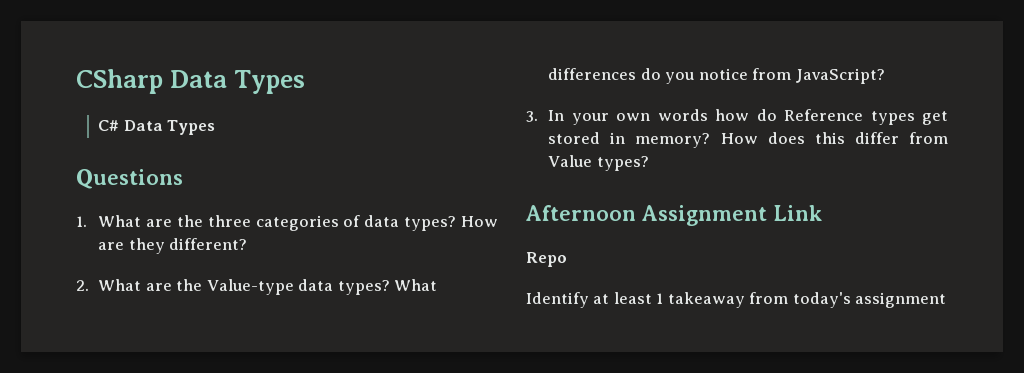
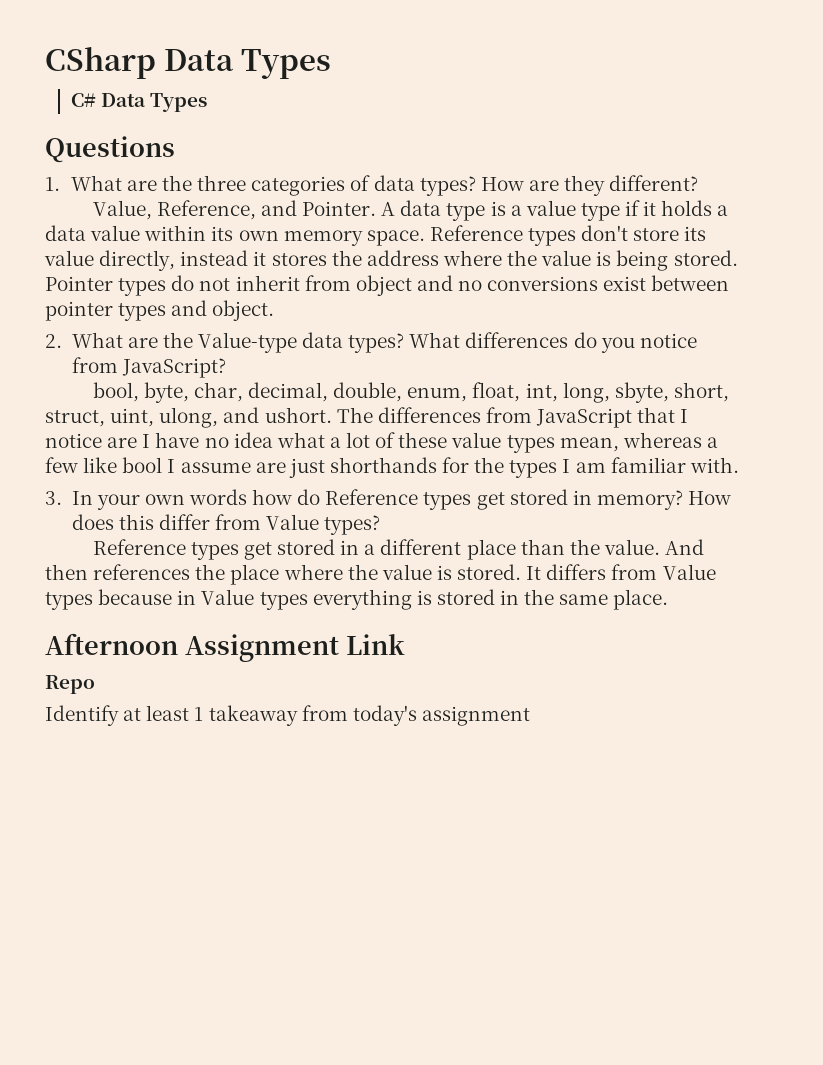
(248, 244) none -> [92,200,729,221] [45,225,707,246] [44,250,738,271] [45,275,730,296] [45,300,275,321] // Value, Reference, and Pointer. A data type is a value type if it holds a data value within its own memory space. Reference types don't store its value directly, instead it stores the address where the value is being stored. Pointer types do not inherit from object and no conversions exist between pointer types and object.
(885, 76) none -> [92,382,729,403] [45,407,689,428] [45,432,718,453] [45,457,739,478] // bool, byte, char, decimal, double, enum, float, int, long, sbyte, short, struct, uint, ulong, and ushort. The differences from JavaScript that I notice are I have no idea what a lot of these value types mean, whereas a few like bool I assume are just shorthands for the types I am familiar with.
(649, 163) none -> [92,539,705,560] [45,564,716,585] [45,589,669,610] // Reference types get stored in a different place than the value. And then references the place where the value is stored. It differs from Value types because in Value types everything is stored in the same place.

